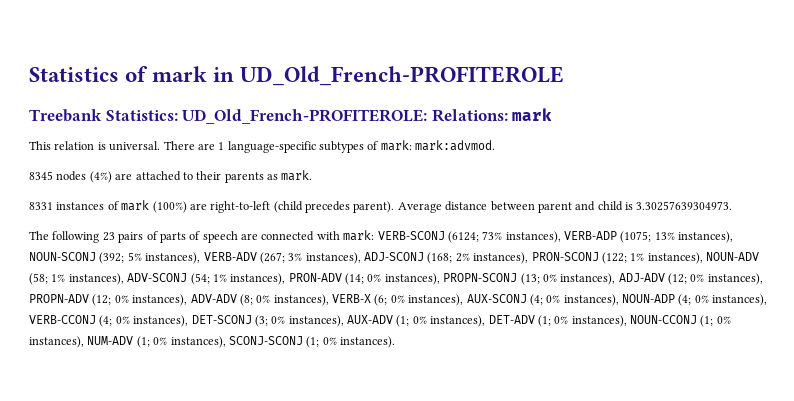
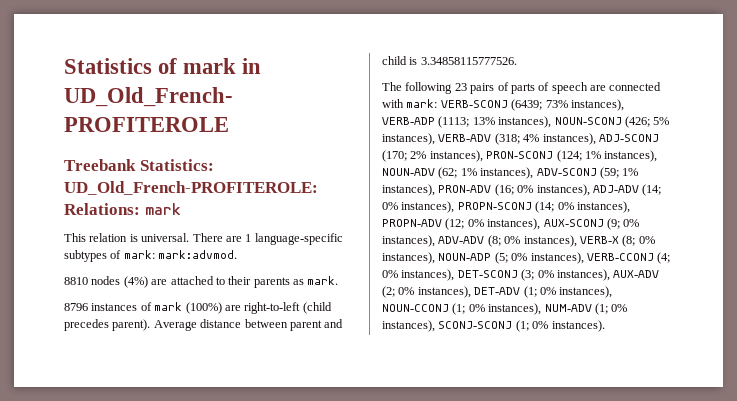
[29,171,53,180] 8345 -> [64,277,88,285] 8810
[29,202,53,210] 8331 -> [64,303,88,311] 8796
[636,201,733,211] 3.30257639304973. -> [420,57,517,65] 3.34858115777526.
[447,231,479,243] (6124; -> [511,99,543,111] (6439;
[620,231,652,243] (1075; -> [438,116,470,128] (1113;
[99,252,125,264] (392; -> [624,116,650,128] (426;
[259,252,303,264] (267; 3% -> [494,133,540,145] (318; 4%
[427,252,453,264] (168; -> [382,150,407,162] (170;
[601,252,627,264] (122; -> [556,150,582,162] (124;
[29,273,48,285] (58; -> [438,167,458,179] (62;
[190,273,210,285] (54; -> [599,167,619,179] (59;
[345,273,687,285] (14; 0% instances), PROPN-SCONJ (13; 0% instances), ADJ-ADV (12; -> [494,184,662,196] [382,201,555,213] (16; 0% instances), ADJ-ADV (14; 0% instances), PROPN-SCONJ (14;
(188, 300) none -> [543,218,640,230] [382,235,435,247] AUX-SCONJ (9; 0% instances),
[374,294,543,306] (6; 0% instances), AUX-SCONJ (4; -> [622,235,636,247] (8;
[678,294,692,306] (4; -> [494,252,508,264] (5;
[396,315,410,327] (1; -> [382,286,395,298] (2;

